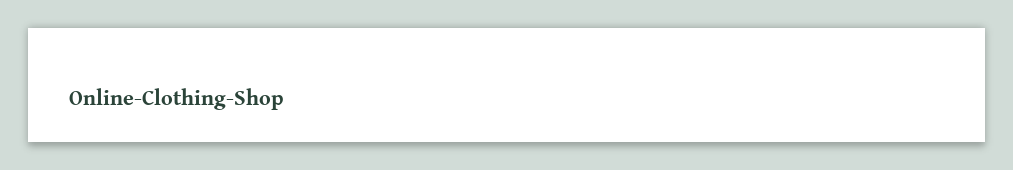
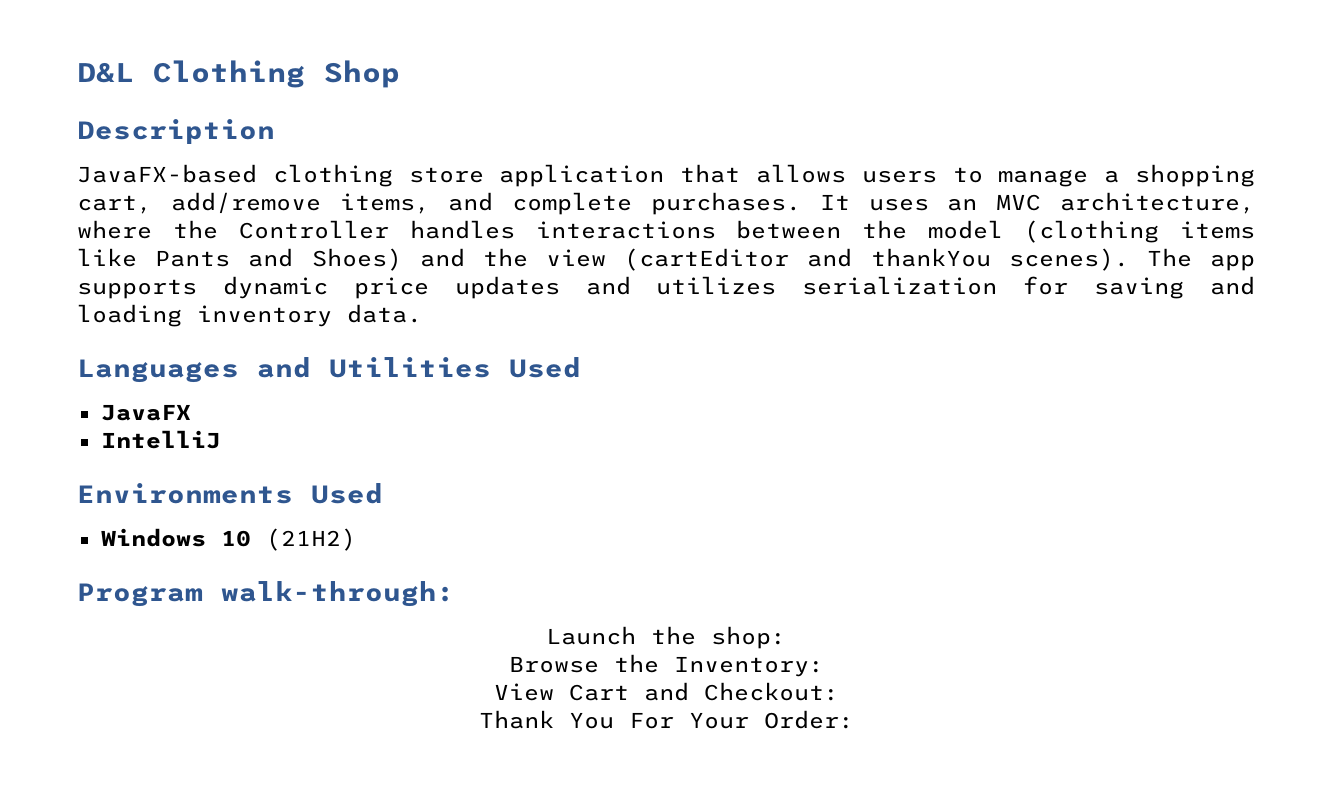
[69,88,284,110] Online-Clothing-Shop -> [77,60,400,88] [77,119,275,144] [77,164,1255,187] [77,192,1255,215] [77,220,1256,243] [77,248,1255,271] [77,276,1256,299] [77,304,422,327] [77,357,581,383] [100,404,191,421] [100,430,221,449] [77,483,383,504] [100,528,356,551] [77,581,455,607] [546,626,786,649] [508,654,824,677] [493,682,839,701] [478,710,854,729] D&L Clothing Shop // Description // JavaFX-based clothing store application that allows users to manage a shopping cart, add/remove items, and complete purchases. It uses an MVC architecture, where the Controller handles interactions between the model (clothing items like Pants and Shoes) and the view (cartEditor and thankYou scenes). The app supports dynamic price updates and utilizes serialization for saving and loading inventory data. // Languages and Utilities Used // JavaFX // IntelliJ // Environments Used // Windows 10 (21H2) // Program walk-through: // Launch the shop: // Browse the Inventory: // View Cart and Checkout: // Thank You For Your Order:

